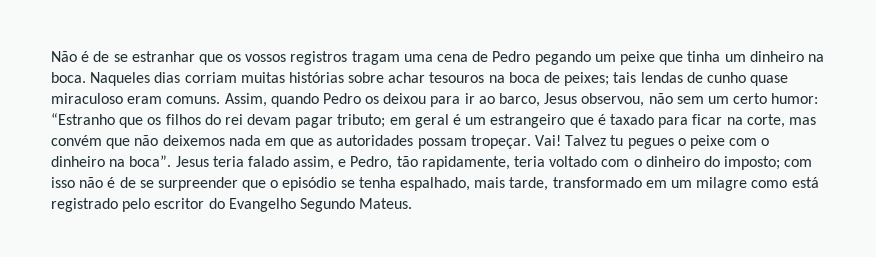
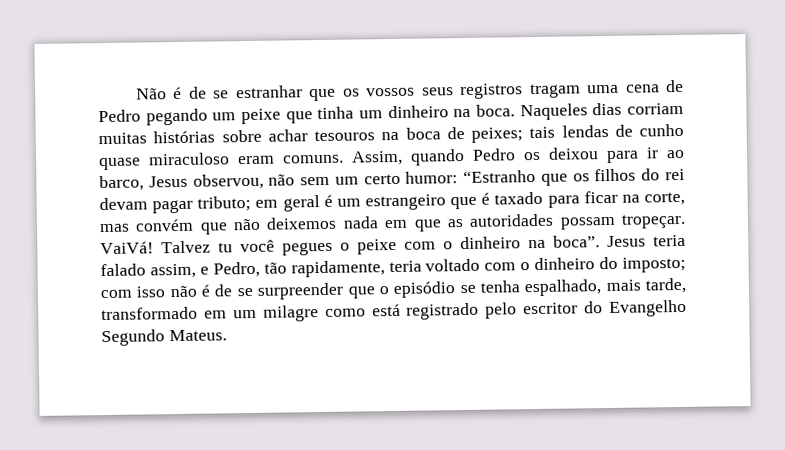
(287, 58) none -> [421,87,454,96] seus
[535,135,562,146] Vai! -> [100,241,154,255] VaiVá!
(624, 140) none -> [240,239,275,253] você

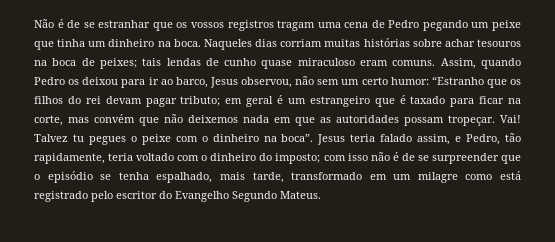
[421,87,454,96] seus -> (224, 25) none
[100,241,154,255] VaiVá! -> [500,115,521,123] Vai!
[240,239,275,253] você -> (84, 138) none

